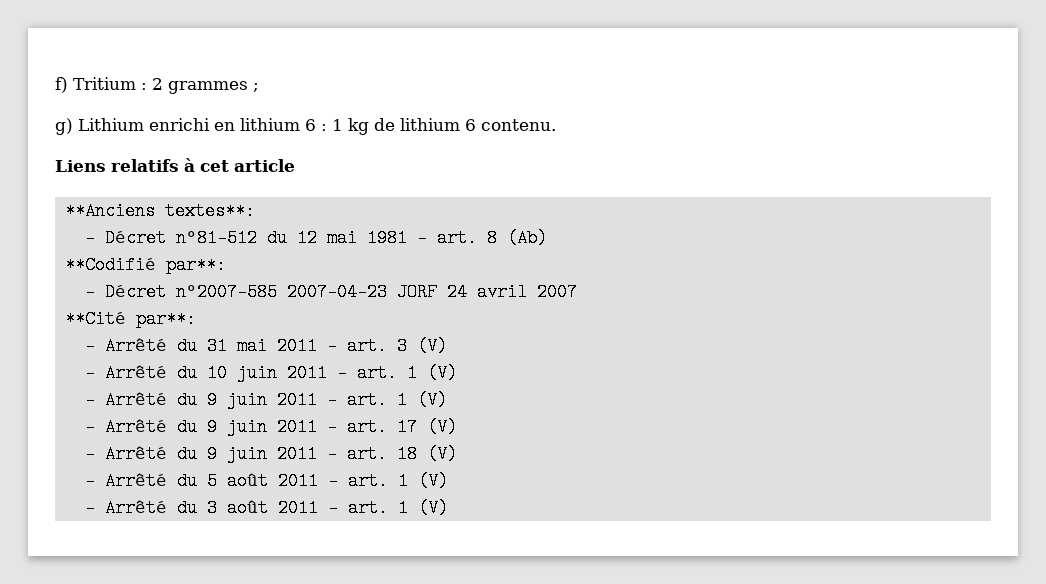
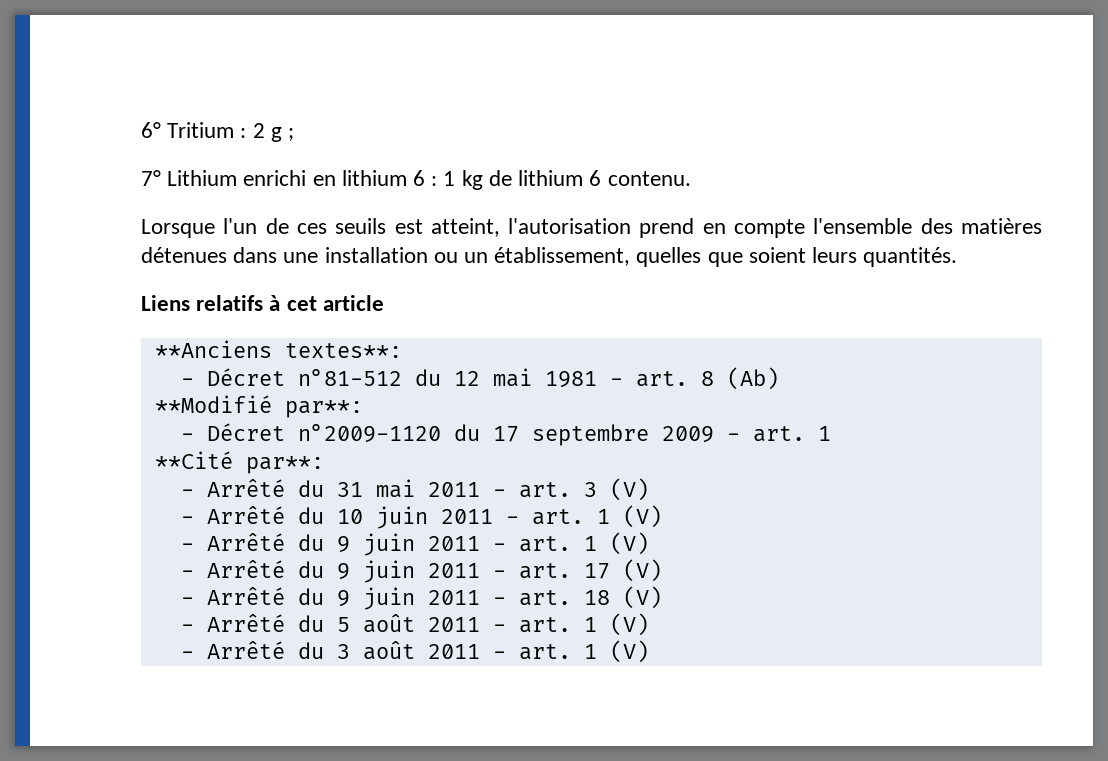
[55,77,68,93] f) -> [141,122,161,138] 6°
[168,81,248,94] grammes -> [270,127,282,142] g
[55,118,73,135] g) -> [141,170,161,186] 7°
(556, 125) none -> [141,218,1042,238] [141,247,958,267] // Lorsque l'un de ces seuils est atteint, l'autorisation prend en compte l'ensemble des matières détenues dans une installation ou un établissement, quelles que soient leurs quantités.
[64,256,156,274] **Codifié -> [154,395,272,413] **Modifié
[175,283,577,301] n°2007-585 2007-04-23 JORF 24 avril 2007 -> [297,424,831,446] n°2009-1120 du 17 septembre 2009 - art. 1

